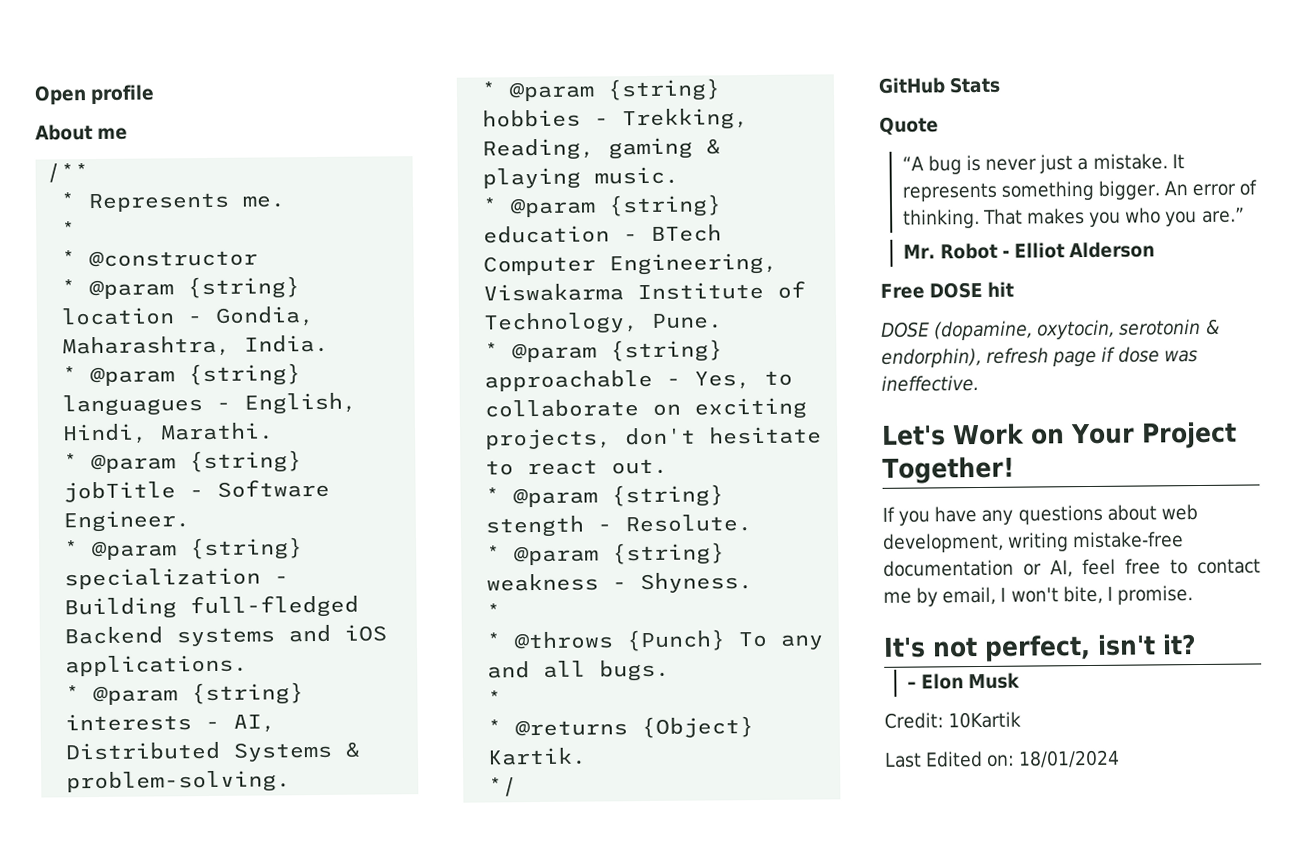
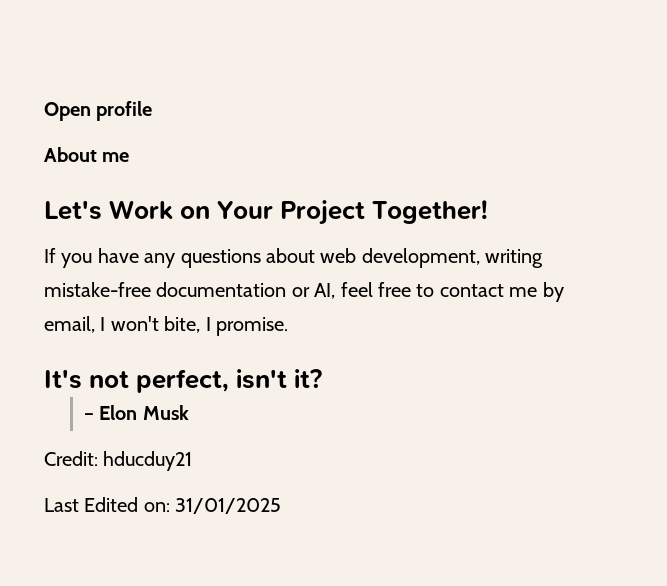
[46,163,90,183] [60,192,286,213] [61,221,77,238] [61,249,259,268] [61,276,301,300] [61,306,316,327] [62,334,330,358] [62,363,302,387] [62,392,358,417] [62,422,275,445] [63,450,303,474] [63,478,331,503] [63,510,191,533] [64,537,304,561] [64,567,290,590] [64,594,360,620] [64,624,388,647] [65,654,249,677] [65,682,305,706] [65,713,277,733] [65,741,361,762] [66,770,292,794] [481,78,722,102] [482,108,750,131] [482,137,722,161] [482,166,680,190] [482,194,723,218] [483,224,723,244] [483,252,779,276] [483,280,807,302] [483,312,724,335] [484,339,724,363] [484,369,794,392] [484,397,808,420] [485,426,823,450] [485,458,669,476] [485,484,725,508] [485,514,753,538] [486,542,726,566] [486,572,754,594] [486,603,502,620] [486,629,825,652] [487,659,671,682] [487,690,503,707] [487,716,755,739] [487,747,588,766] [488,777,518,797] [878,76,1001,94] [879,116,939,135] [901,153,1185,175] [901,179,1258,202] [902,207,1245,229] [902,241,1156,260] [880,281,1015,299] [881,318,1220,341] [881,346,1198,368] [881,375,979,392] // /** // * Represents me. // * // * @constructor // * @param {string} location - Gondia, Maharashtra, India. // * @param {string} languagues - English, Hindi, Marathi. // * @param {string} jobTitle - Software Engineer. // * @param {string} specialization - Building full-fledged Backend systems and iOS applications. // * @param {string} interests - AI, Distributed Systems & problem-solving. // * @param {string} hobbies - Trekking, Reading, gaming & playing music. // * @param {string} education - BTech Computer Engineering, Viswakarma Institute of Technology, Pune. // * @param {string} approachable - Yes, to collaborate on exciting projects, don't hesitate to react out. // * @param {string} stength - Resolute. // * @param {string} weakness - Shyness. // * // * @throws {Punch} To any and all bugs. // * // * @returns {Object} Kartik. // */ // GitHub Stats // Quote // “A bug is never just a mistake. It represents something bigger. An error of thinking. That makes you who you are.” // Mr. Robot - Elliot Alderson // Free DOSE hit // DOSE (dopamine, oxytocin, serotonin & endorphin), refresh page if dose was ineffective. -> (130, 157) none
[948,711,1022,729] 10Kartik -> [103,451,193,471] hducduy21
[1018,749,1121,768] 18/01/2024 -> [175,498,282,514] 31/01/2025

